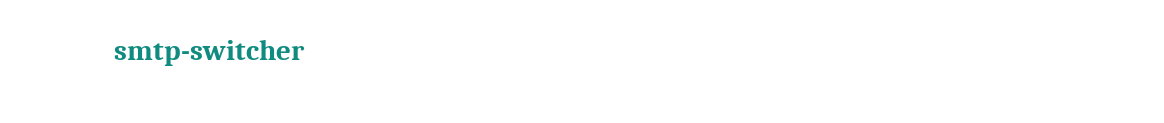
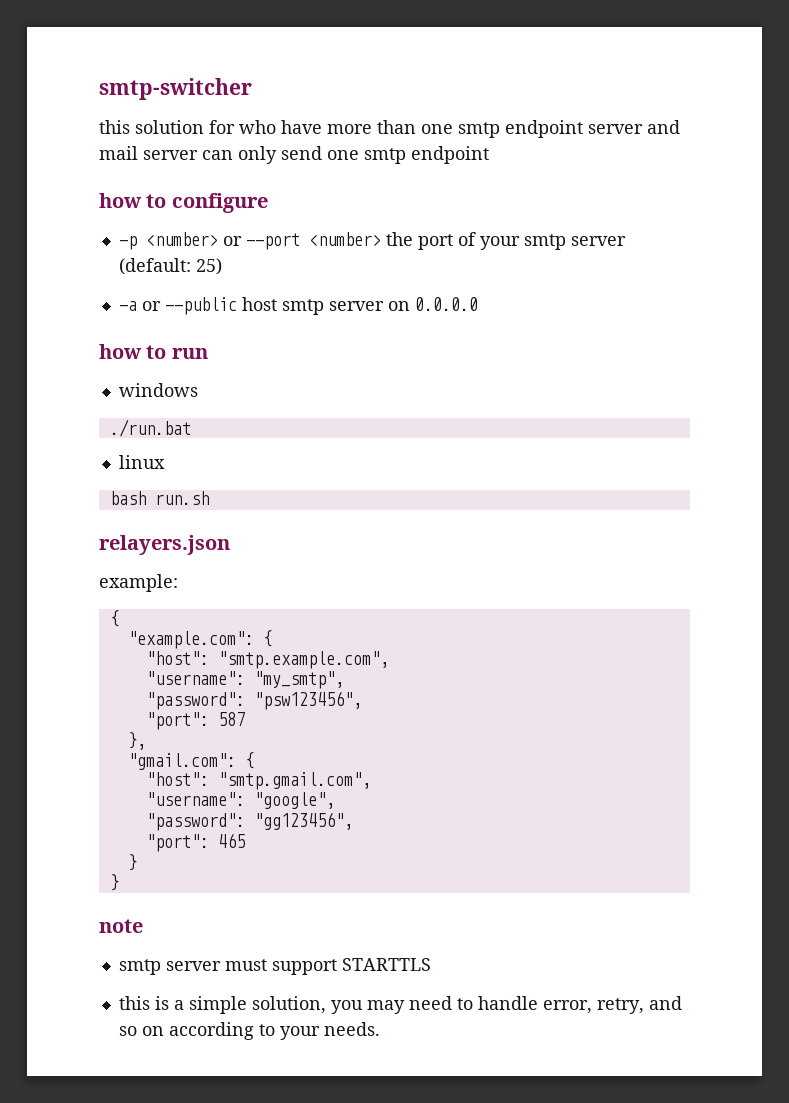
(305, 52) none -> [99,120,680,138] [99,146,489,164] [99,193,268,213] [118,232,626,250] [118,258,222,275] [118,297,478,315] [99,344,208,359] [118,383,198,397] [109,419,191,437] [118,455,165,469] [109,491,209,505] [99,535,230,555] [99,574,178,592] [109,610,119,627] [127,630,272,649] [145,651,389,669] [145,671,344,689] [145,691,362,710] [145,712,245,730] [127,732,146,750] [127,752,254,770] [145,772,371,790] [145,792,335,809] [145,812,353,831] [145,833,245,852] [127,854,137,871] [109,874,119,891] [99,919,143,933] [118,958,431,975] [118,996,682,1014] [118,1022,380,1040] // this solution for who have more than one smtp endpoint server and mail server can only send one smtp endpoint // how to configure // -p <number> or --port <number> the port of your smtp server (default: 25) // -a or --public host smtp server on 0.0.0.0 // how to run // windows // ./run.bat // linux // bash run.sh // relayers.json // example: // { // "example.com": { // "host": "smtp.example.com", // "username": "my_smtp", // "password": "psw123456", // "port": 587 // }, // "gmail.com": { // "host": "smtp.gmail.com", // "username": "google", // "password": "gg123456", // "port": 465 // } // } // note // smtp server must support STARTTLS // this is a simple solution, you may need to handle error, retry, and so on according to your needs.

